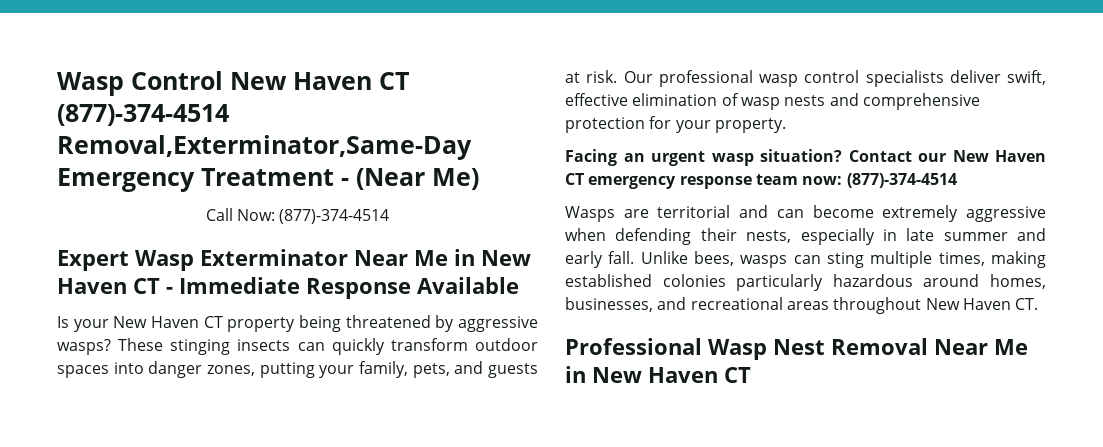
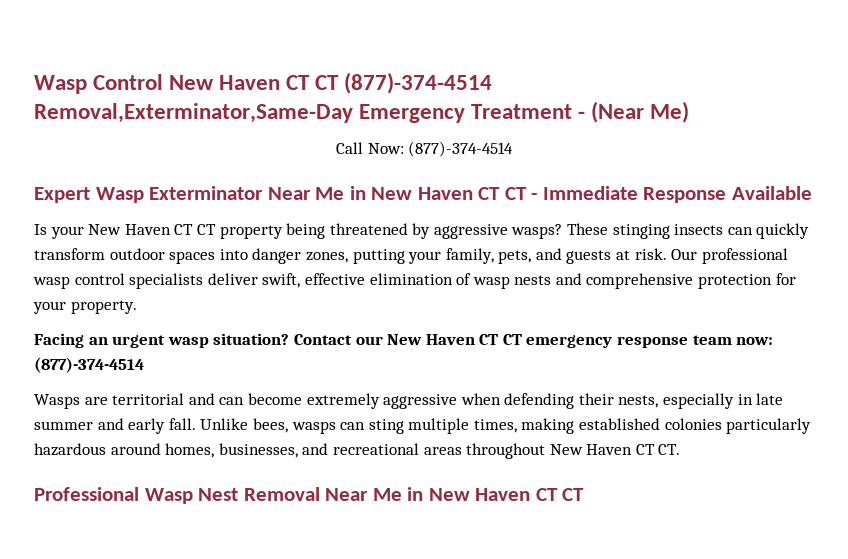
(409, 81) none -> [315,75,340,90] CT
(160, 286) none -> [504,187,527,200] CT
(223, 322) none -> [196,224,216,235] CT
(584, 179) none -> [502,334,522,345] CT
(1011, 304) none -> [635,444,655,455] CT
(751, 375) none -> [562,488,585,501] CT

